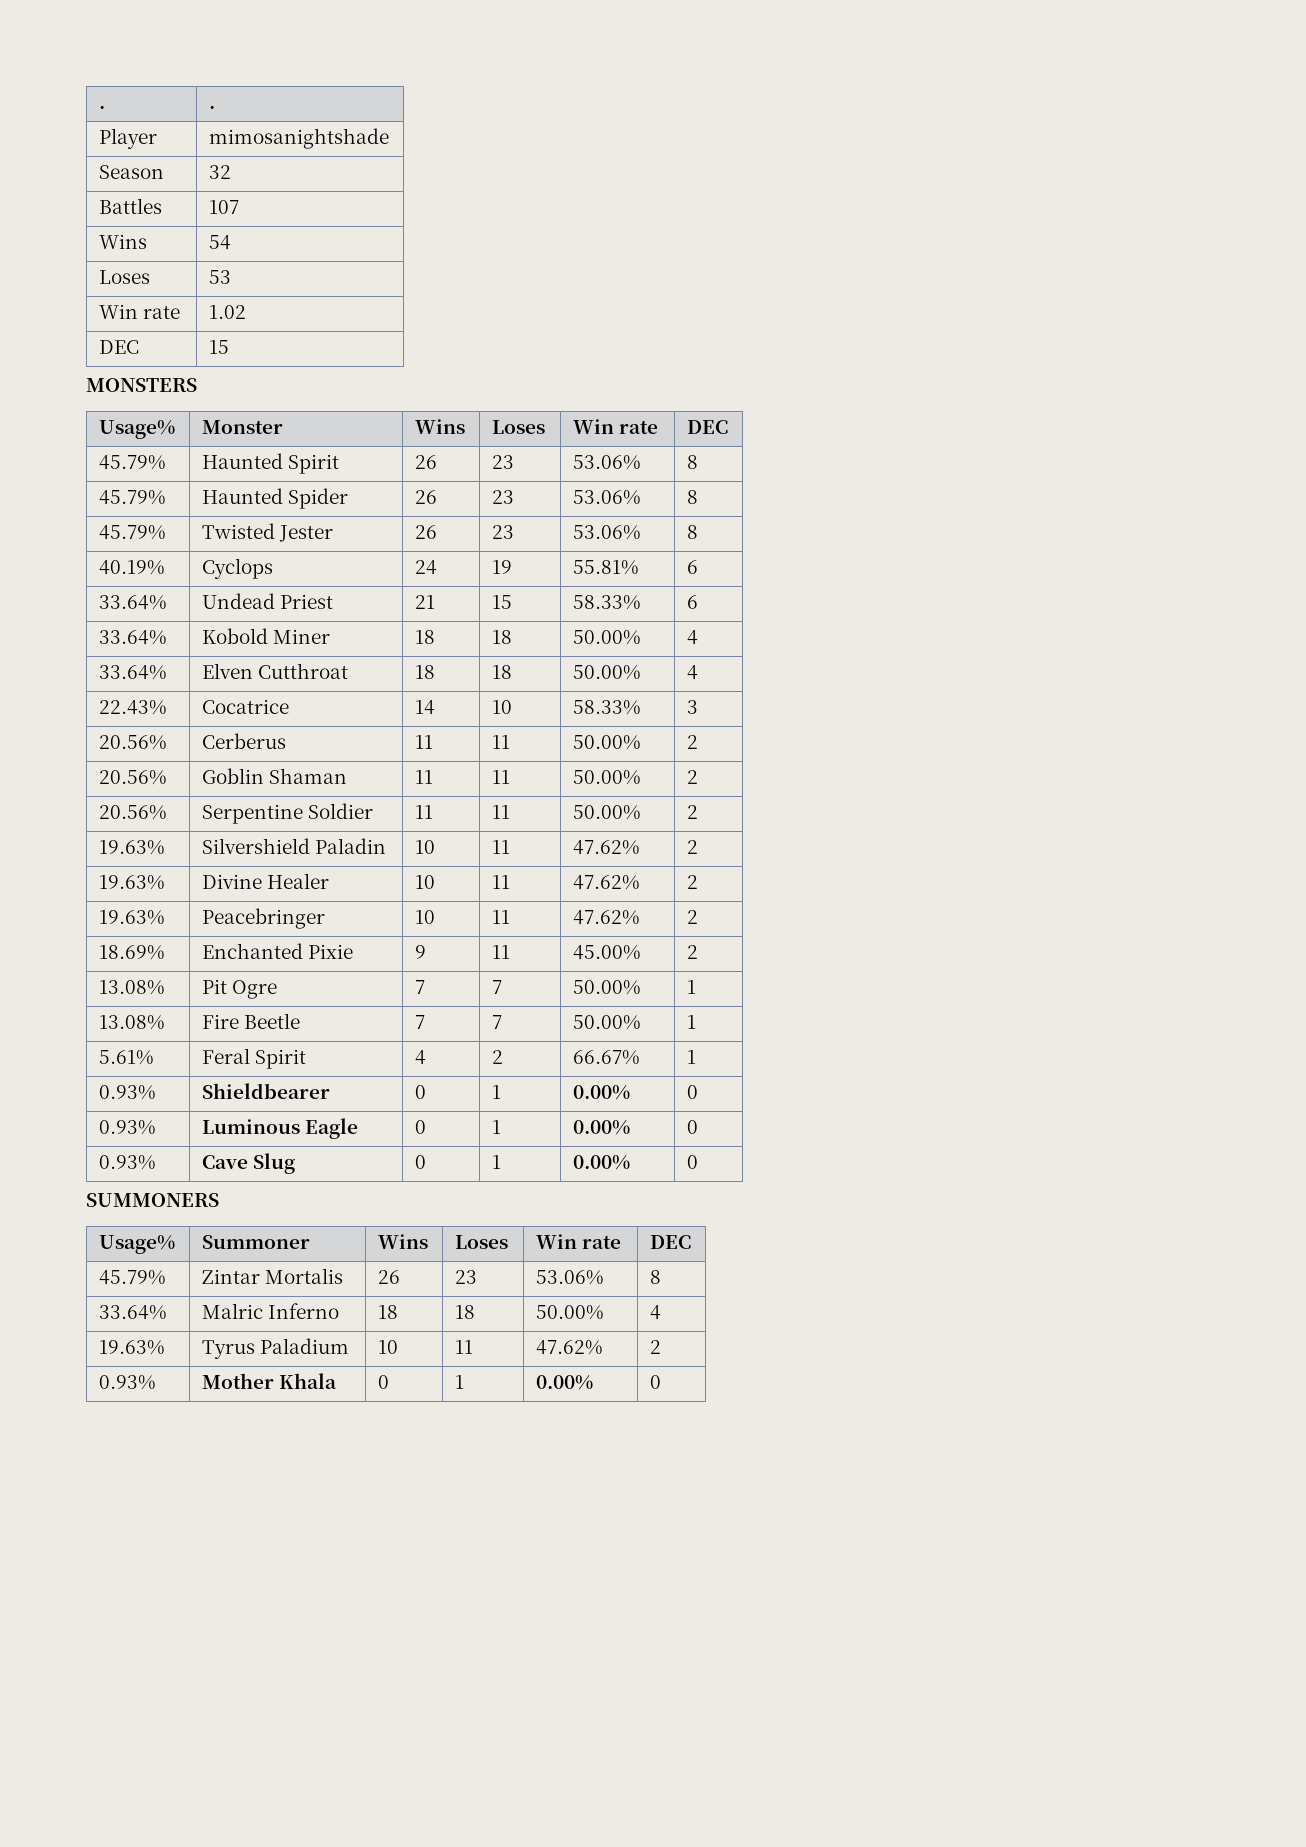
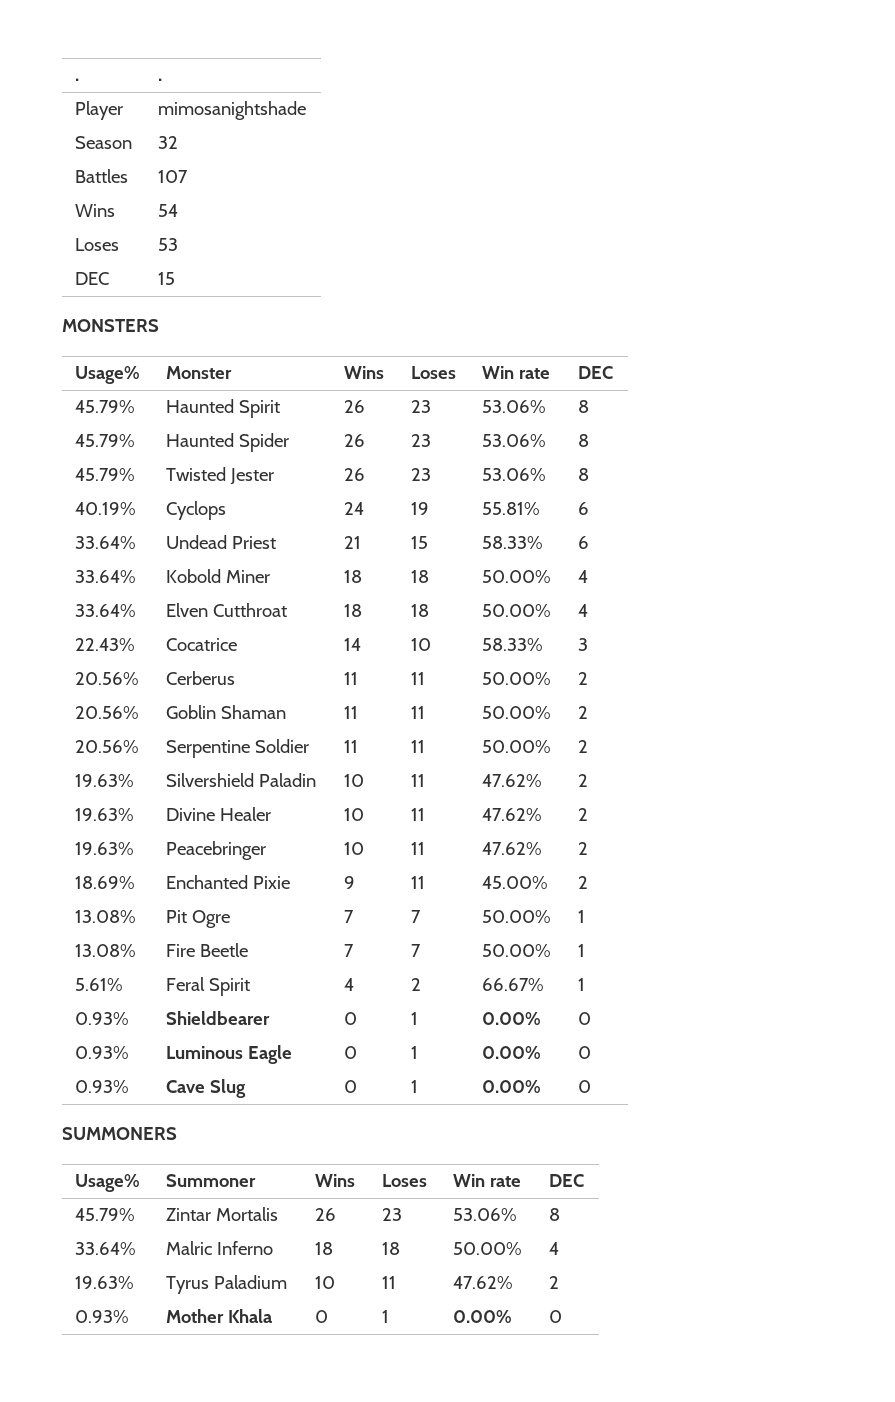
[99,304,181,319] [209,305,247,319] // Win rate | 1.02 -> (178, 244) none

